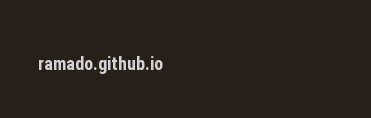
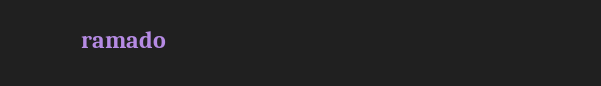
[38,56,163,74] ramado.github.io -> [81,31,166,48] ramado

